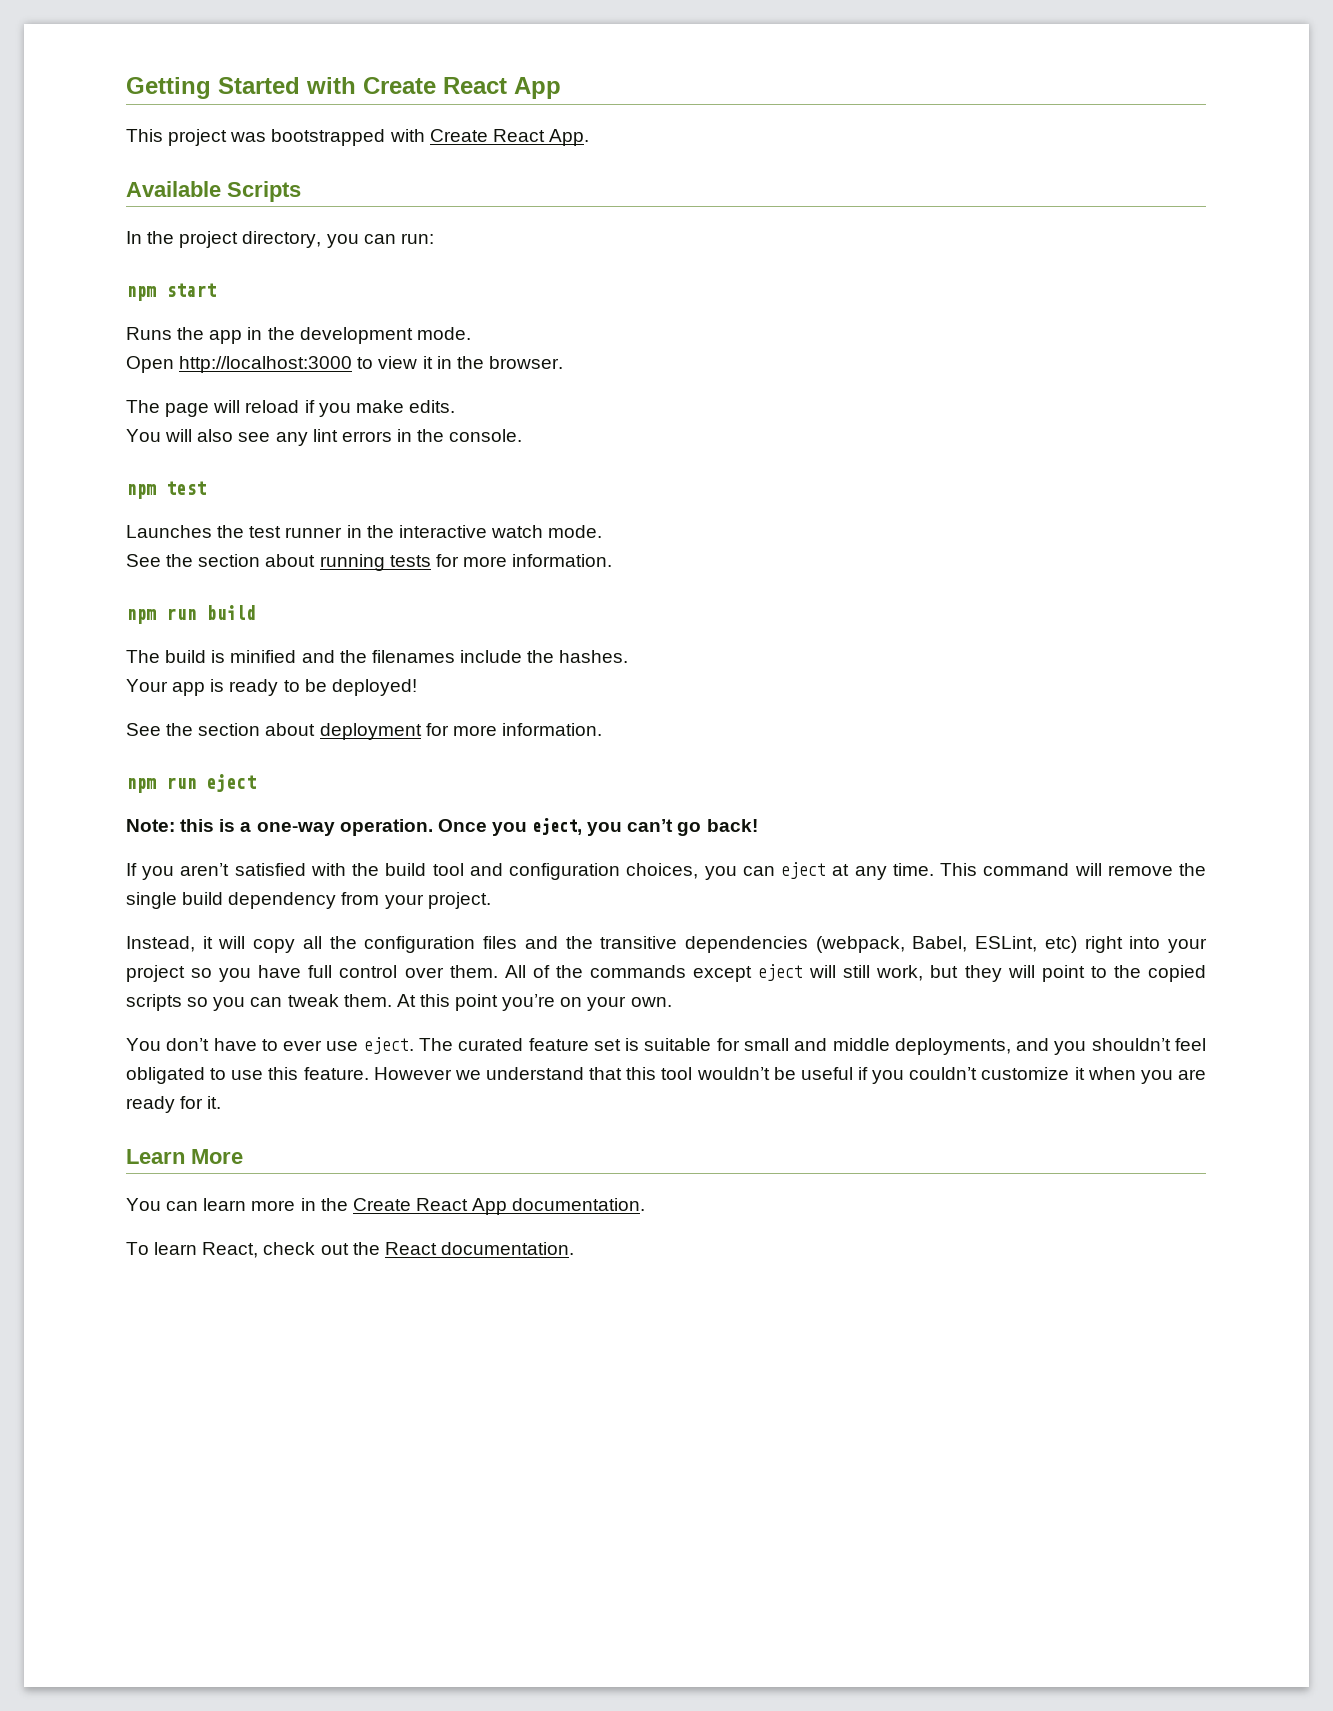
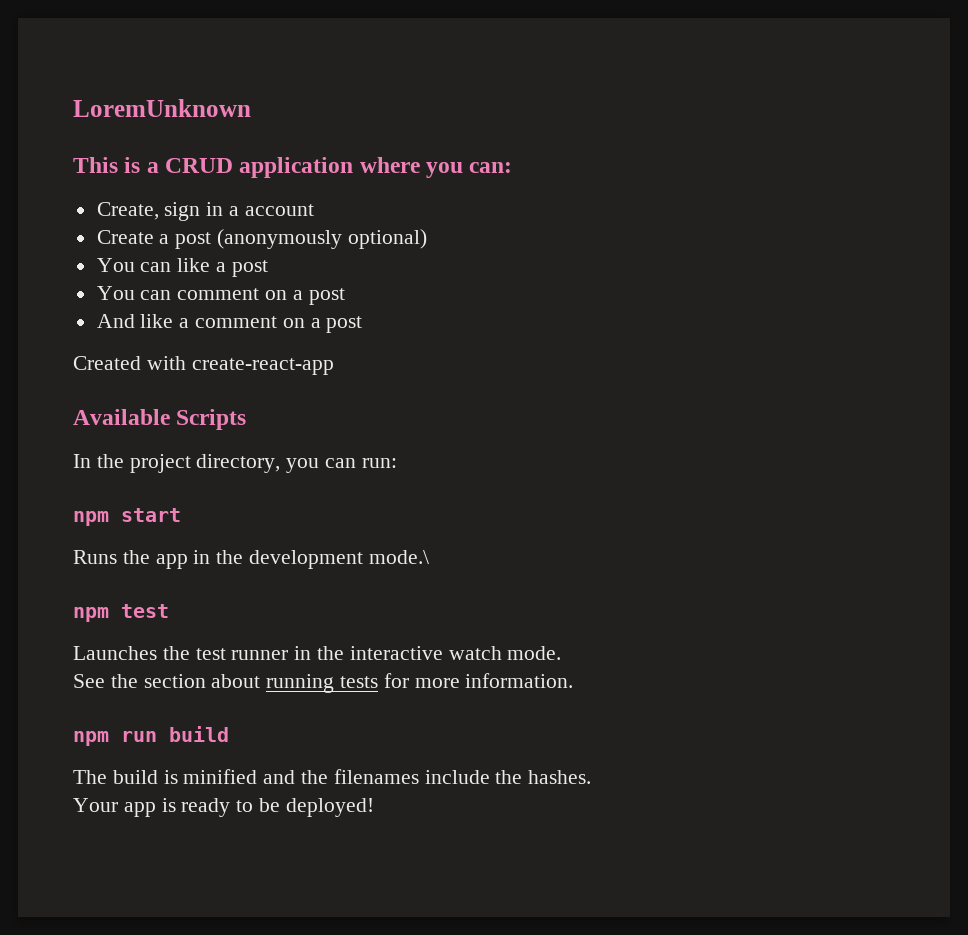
[126,77,561,99] [126,129,589,146] Getting Started with Create React App // This project was bootstrapped with Create React App. -> [73,99,251,117] [73,157,513,178] [96,202,314,221] [96,229,427,249] [96,258,268,277] [96,286,345,305] [96,314,363,333] [73,356,334,375] LoremUnknown // This is a CRUD application where you can: // Create, sign in a account // Create a post (anonymously optional) // You can like a post // You can comment on a post // And like a comment on a post // Created with create-react-app
[416,327,471,340] [126,356,563,373] [126,400,455,417] [126,429,523,446] mode. // Open http://localhost:3000 to view it in the browser. // The page will reload if you make edits. // You will also see any lint errors in the console. -> [368,550,429,564] mode.\
[126,723,602,740] [126,774,256,793] [126,818,758,836] [126,862,1206,880] [126,892,491,909] [126,936,1207,953] [126,964,1206,982] [126,994,672,1011] [126,1037,1207,1055] [126,1067,1206,1084] [126,1096,222,1113] [126,1149,243,1164] [126,1198,646,1215] [126,1242,574,1258] // See the section about deployment for more information. // npm run eject // Note: this is a one-way operation. Once you eject, you can’t go back! // If you aren’t satisfied with the build tool and configuration choices, you can eject at any time. This command will remove the single build dependency from your project. // Instead, it will copy all the configuration files and the transitive dependencies (webpack, Babel, ESLint, etc) right into your project so you have full control over them. All of the commands except eject will still work, but they will point to the copied scripts so you can tweak them. At this point you’re on your own. // You don’t have to ever use eject. The curated feature set is suitable for small and middle deployments, and you shouldn’t feel obligated to use this feature. However we understand that this tool wouldn’t be useful if you couldn’t customize it when you are ready for it. // Learn More // You can learn more in the Create React App documentation. // To learn React, check out the React documentation. -> (374, 807) none

